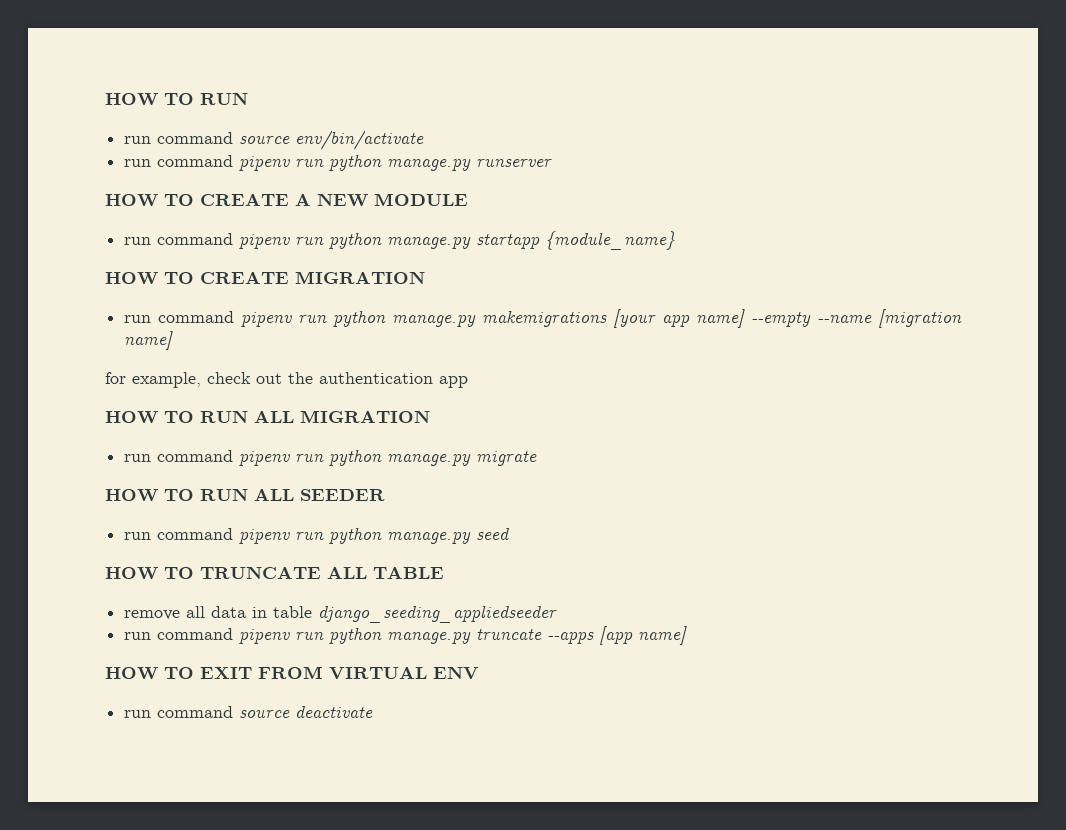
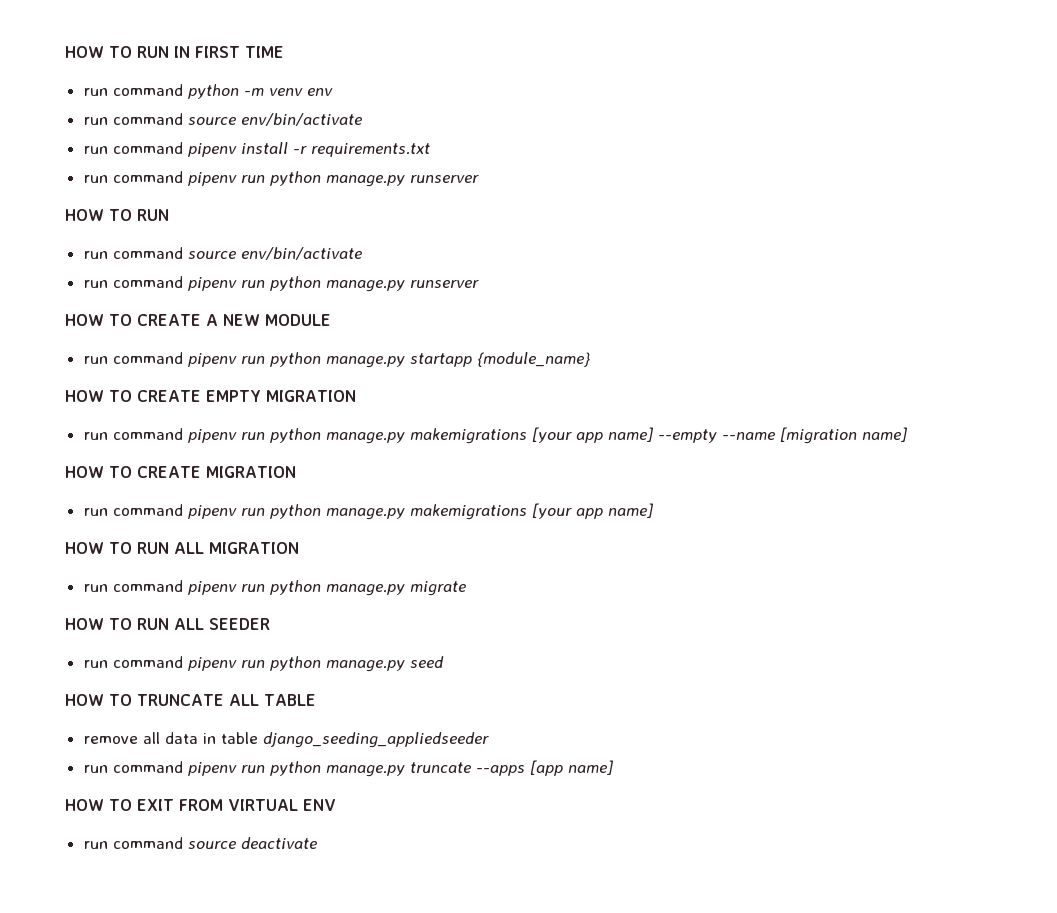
[105,92,248,106] HOW TO RUN -> [65,46,284,58] [83,84,333,99] [83,113,362,126] [83,142,430,157] [83,171,479,187] [65,209,169,221] HOW TO RUN IN FIRST TIME // run command python -m venv env // run command source env/bin/activate // run command pipenv install -r requirements.txt // run command pipenv run python manage.py runserver // HOW TO RUN
(289, 277) none -> [206,390,261,402] EMPTY
[105,372,468,388] for example, check out the authentication app -> [65,466,296,478] [83,503,653,520] HOW TO CREATE MIGRATION // run command pipenv run python manage.py makemigrations [your app name]

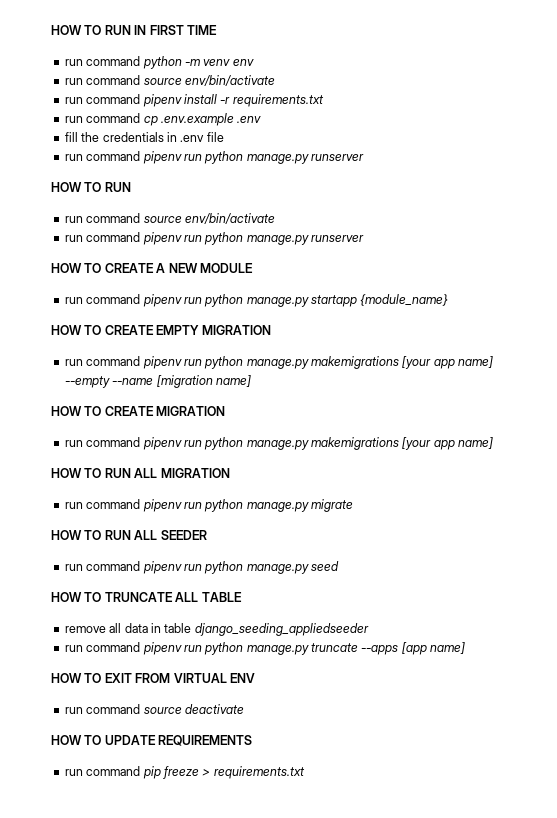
(430, 150) none -> [64,113,262,126] [64,132,224,142] // run command cp .env.example .env // fill the credentials in .env file
(317, 843) none -> [51,735,253,746] [64,766,305,779] // HOW TO UPDATE REQUIREMENTS // run command pip freeze > requirements.txt

